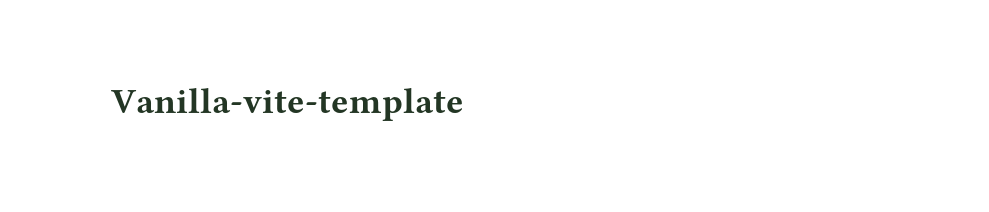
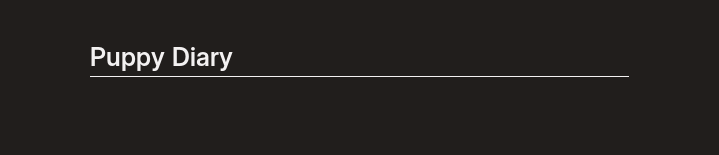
[111,88,464,121] Vanilla-vite-template -> [90,47,233,71] Puppy Diary

